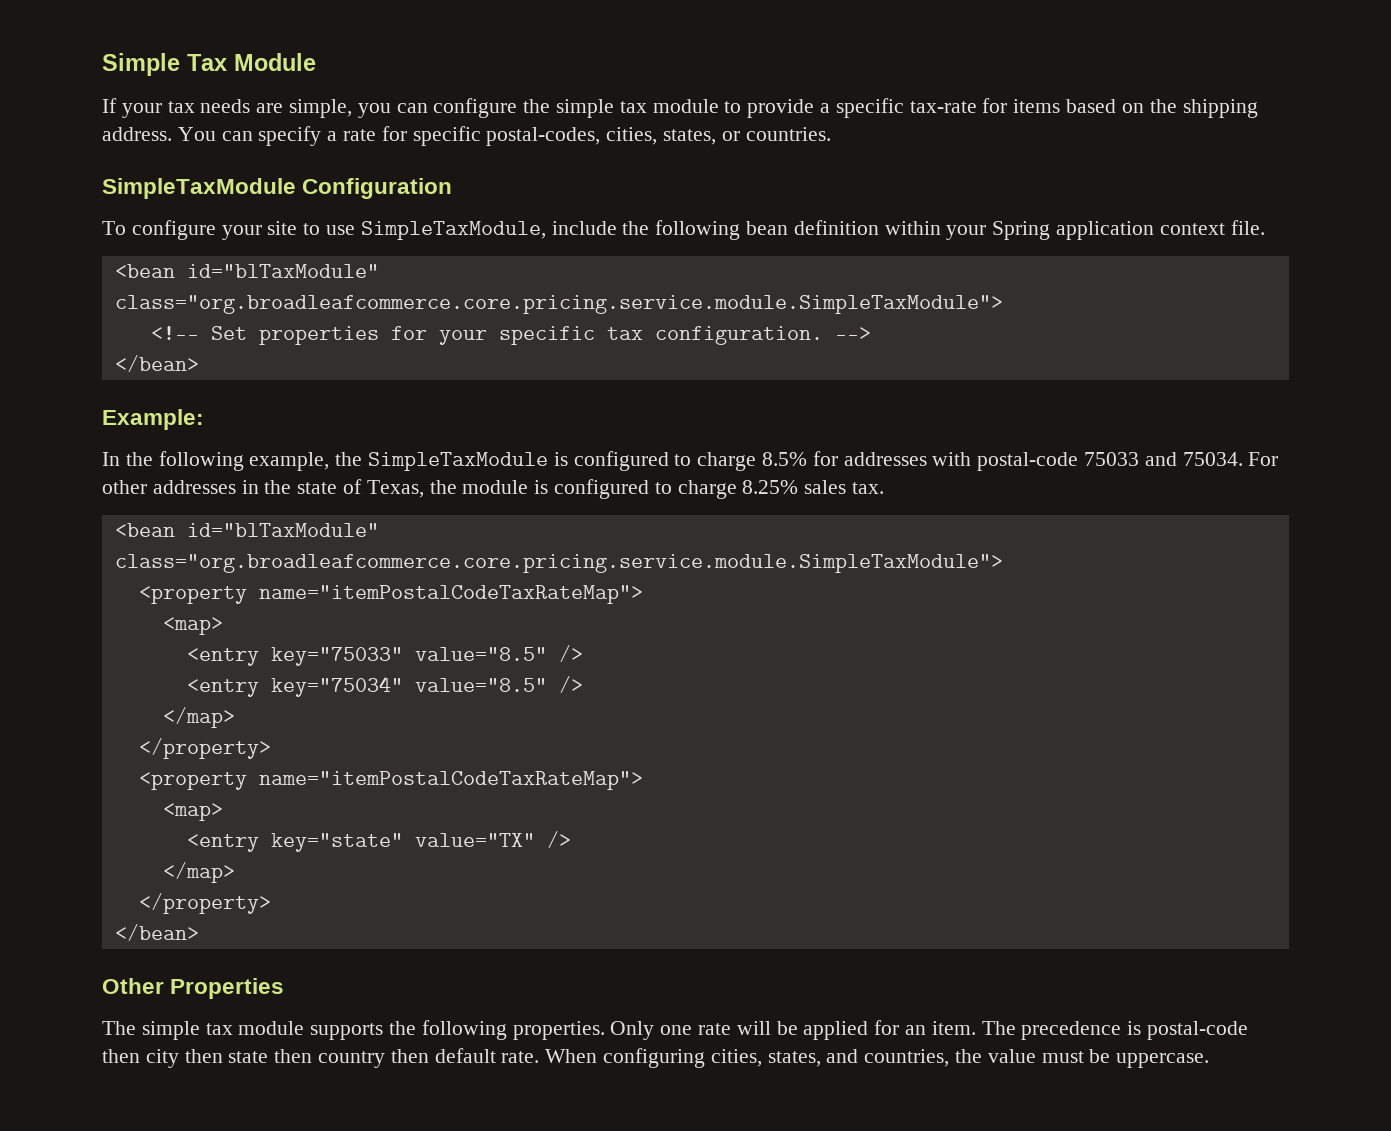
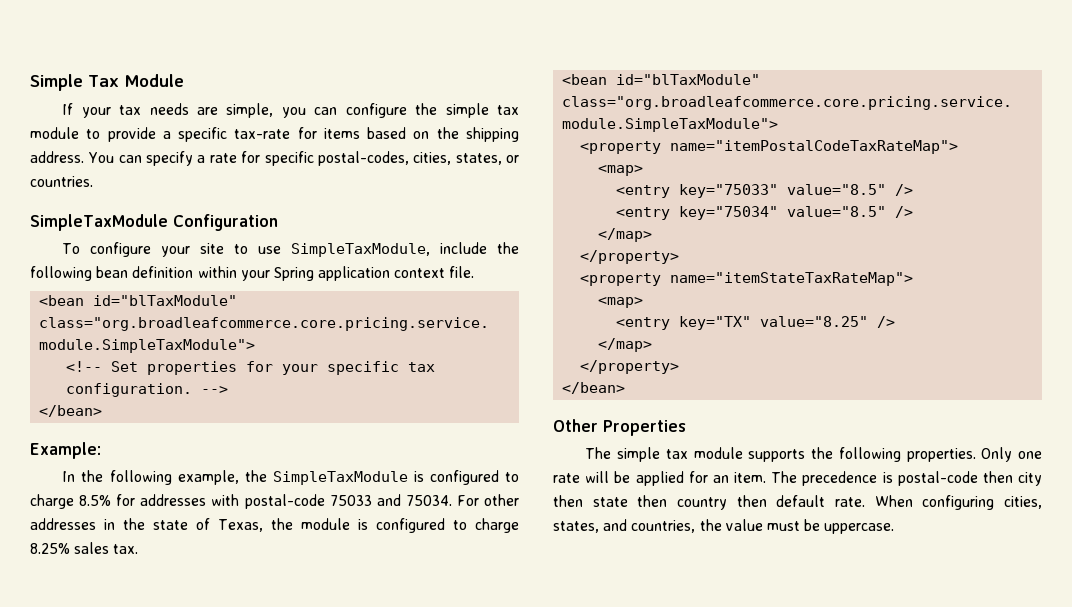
[258,771,643,790] [162,803,223,821] [186,833,535,852] name="itemPostalCodeTaxRateMap"> // <map> // <entry key="state" value="TX" -> [670,272,914,286] [598,297,644,308] [616,316,869,330] name="itemStateTaxRateMap"> // <map> // <entry key="TX" value="8.25"

